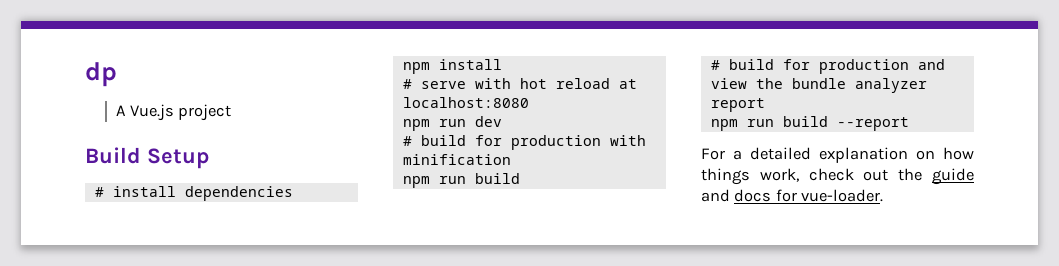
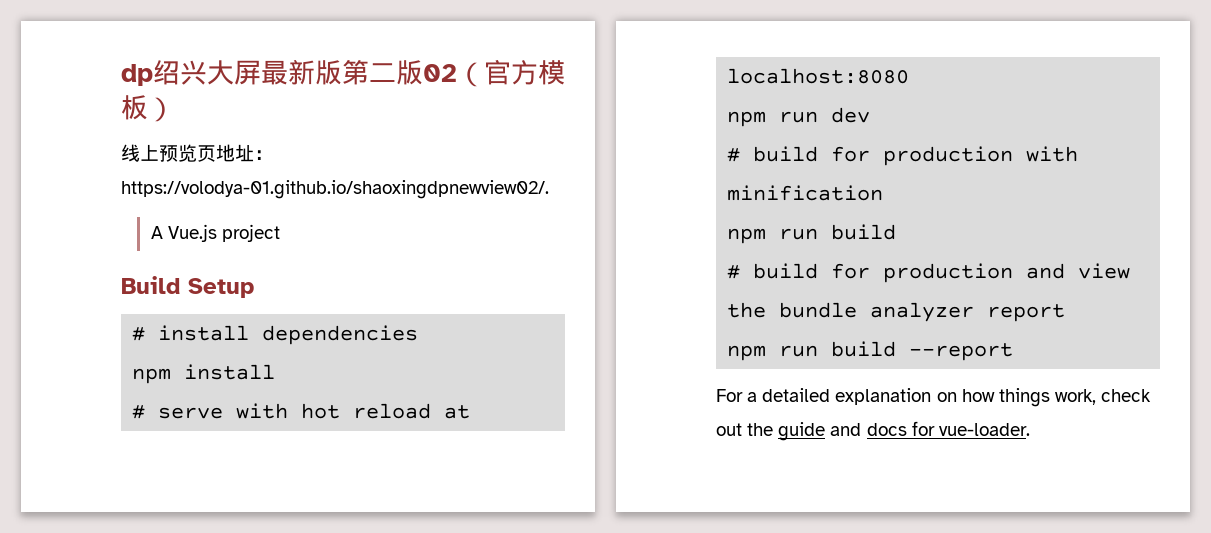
(117, 74) none -> [153,59,565,87] [121,95,175,122] [121,144,273,162] [121,180,549,199] 绍兴大屏最新版第二版02（官方模板） // 线上预览页地址：https://volodya-01.github.io/shaoxingdpnewview02/.

